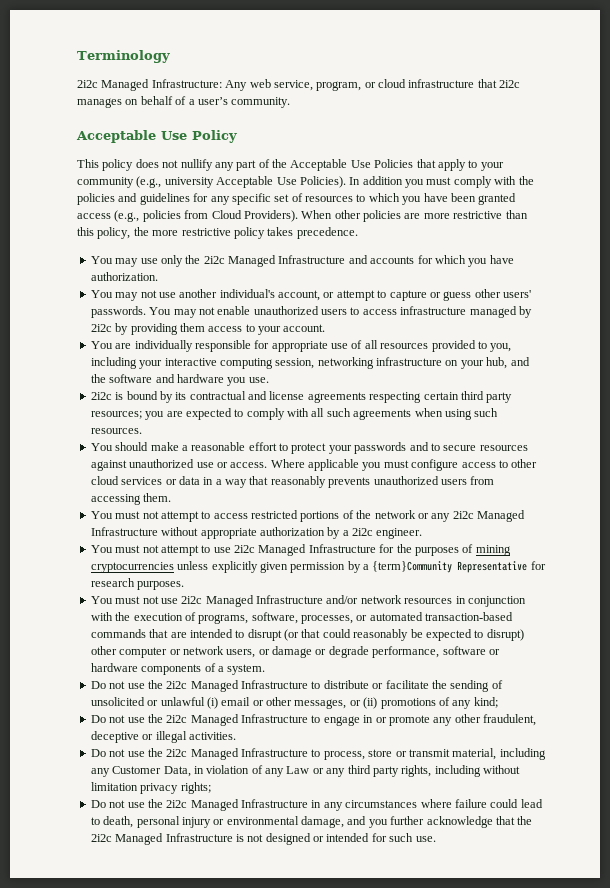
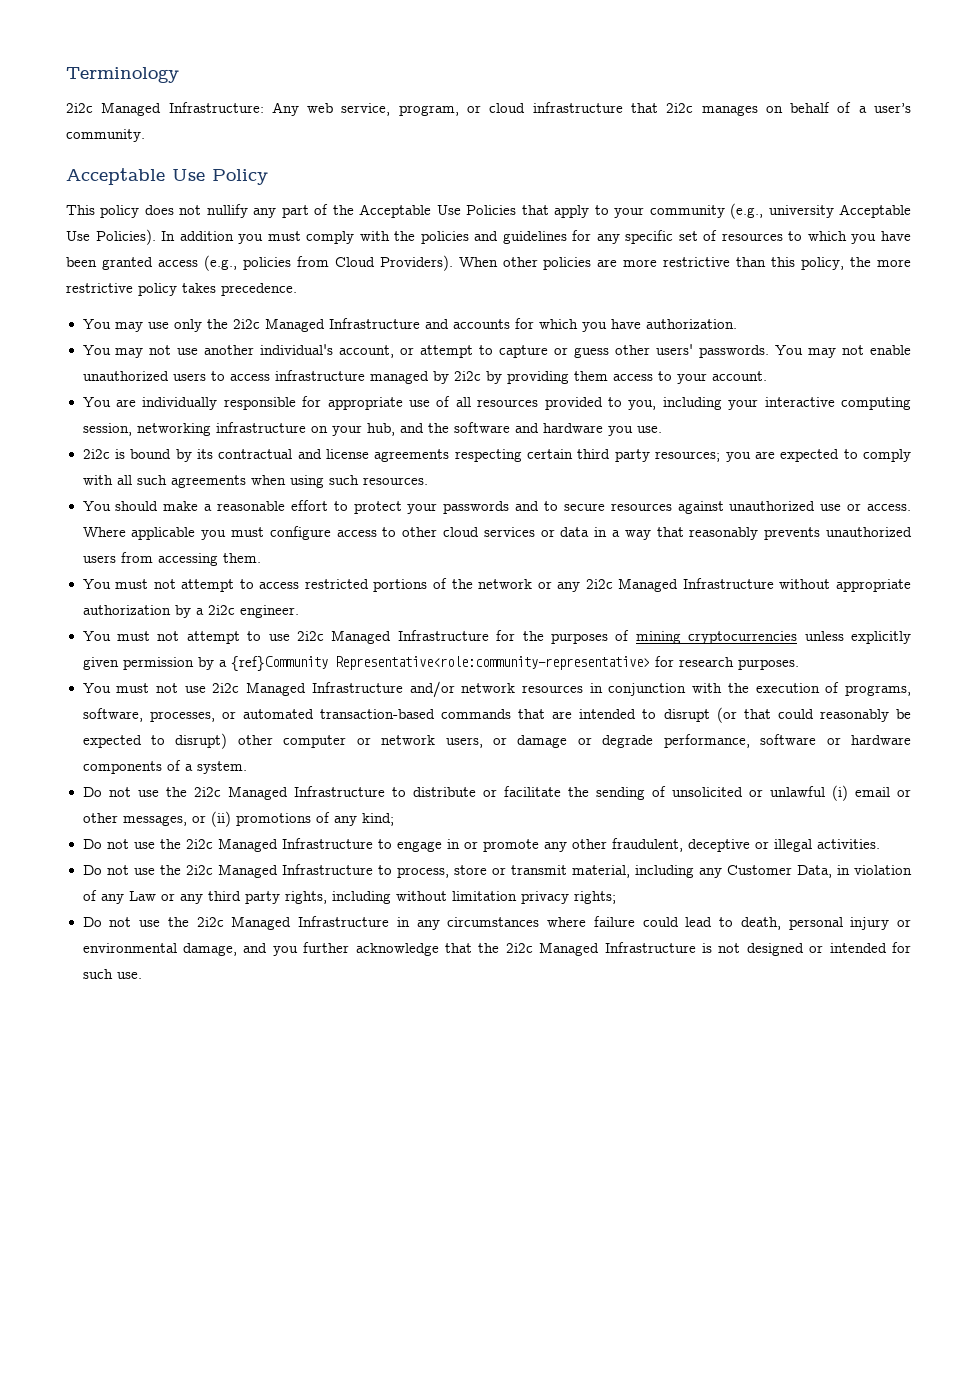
[372,561,528,573] {term}Community Representative -> [230,656,650,671] {ref}Community Representative<role:community-representative>

